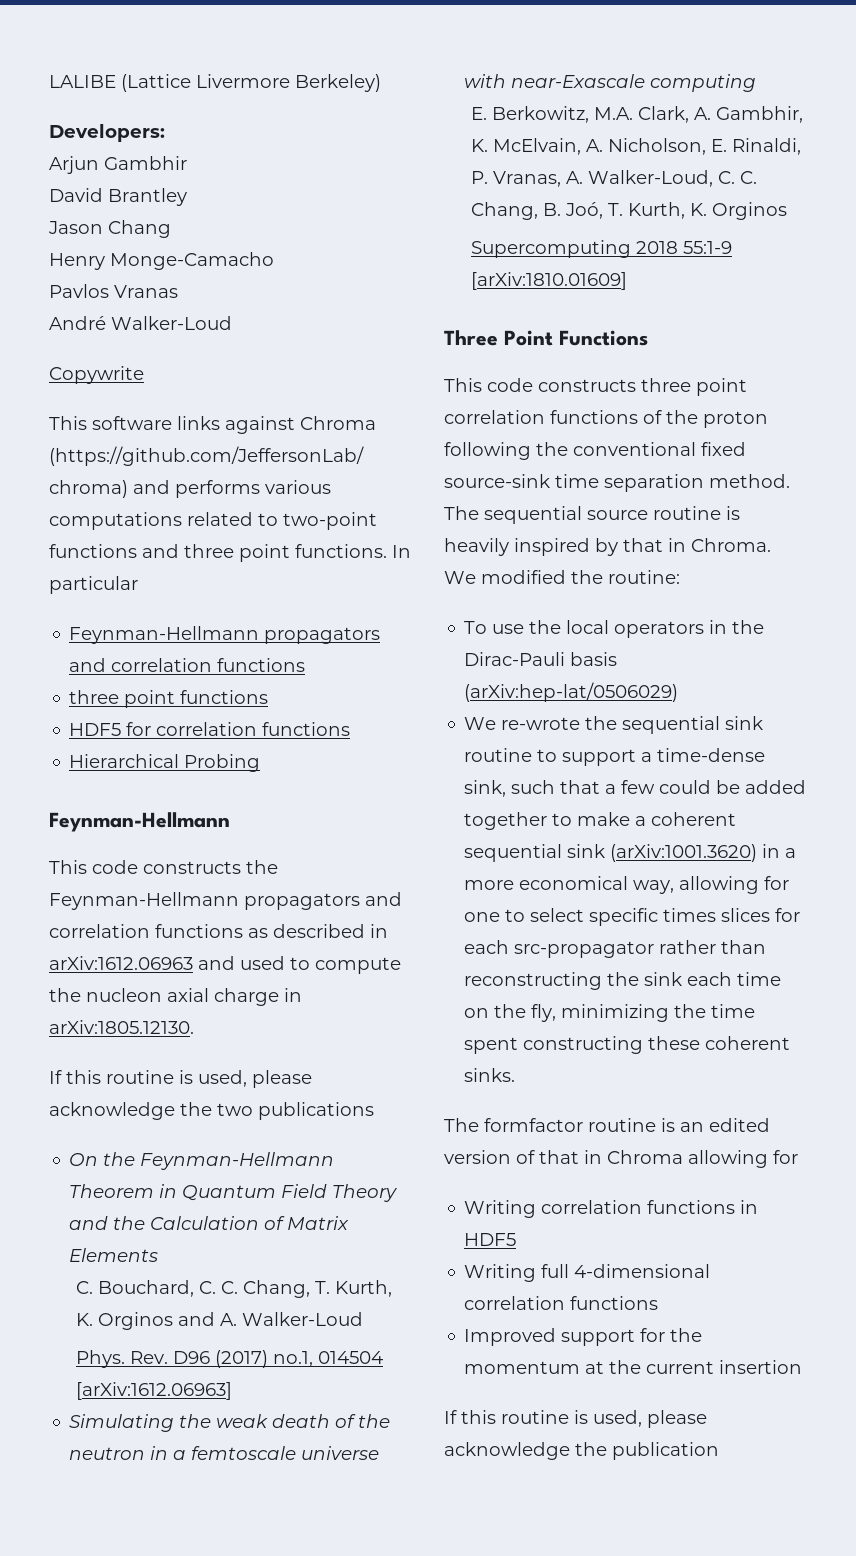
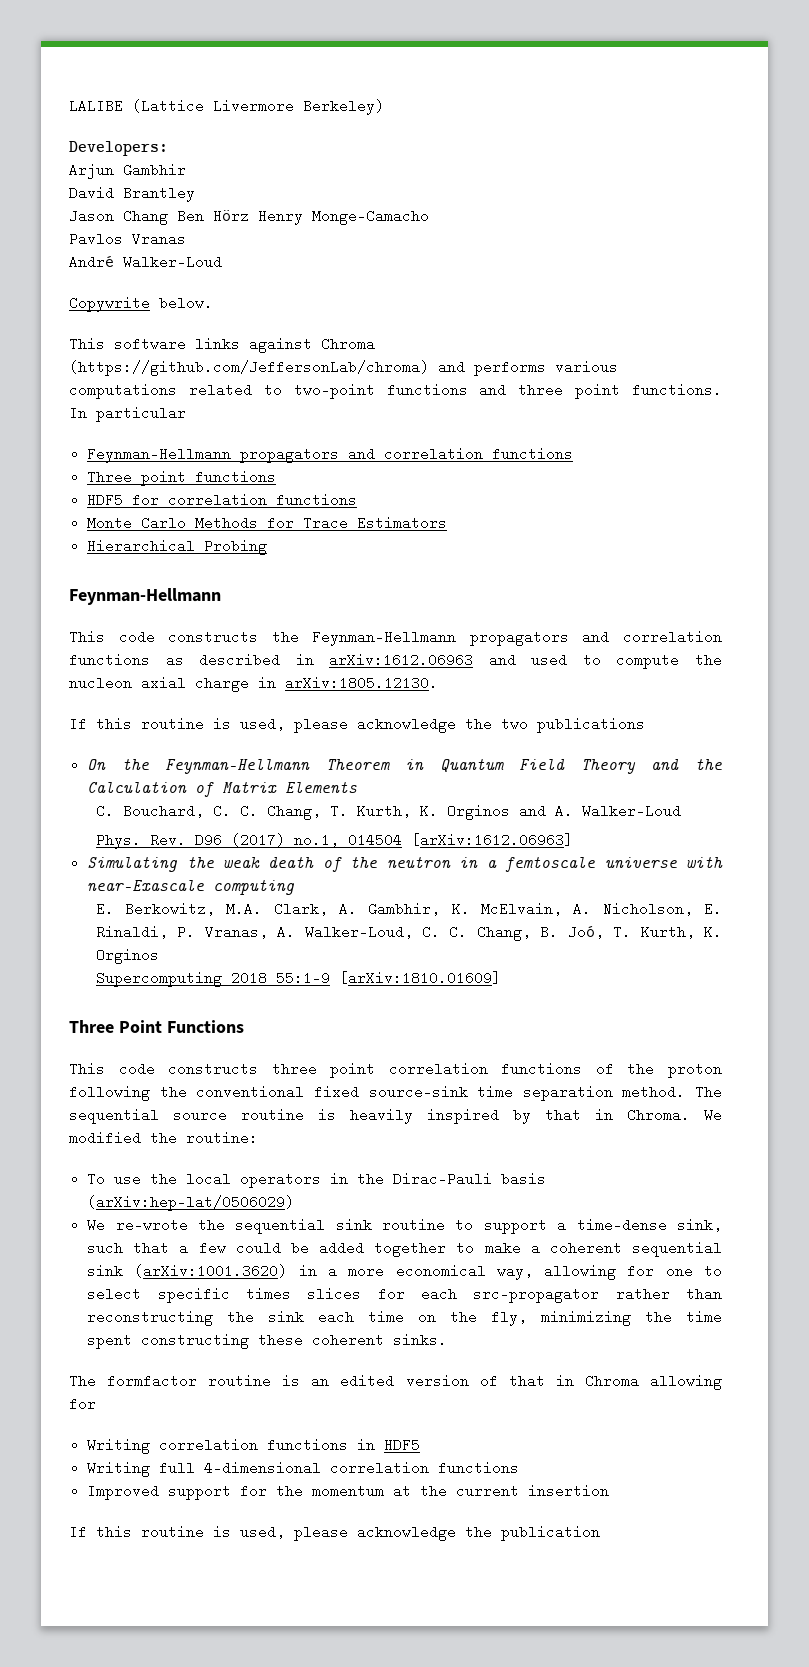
(171, 229) // -> [177,209,249,223] Ben Hörz
(144, 375) none -> [159,296,213,310] below.
[69,690,120,704] three -> [87,470,133,484] Three
(351, 729) none -> [87,516,448,530] // Monte Carlo Methods for Trace Estimators

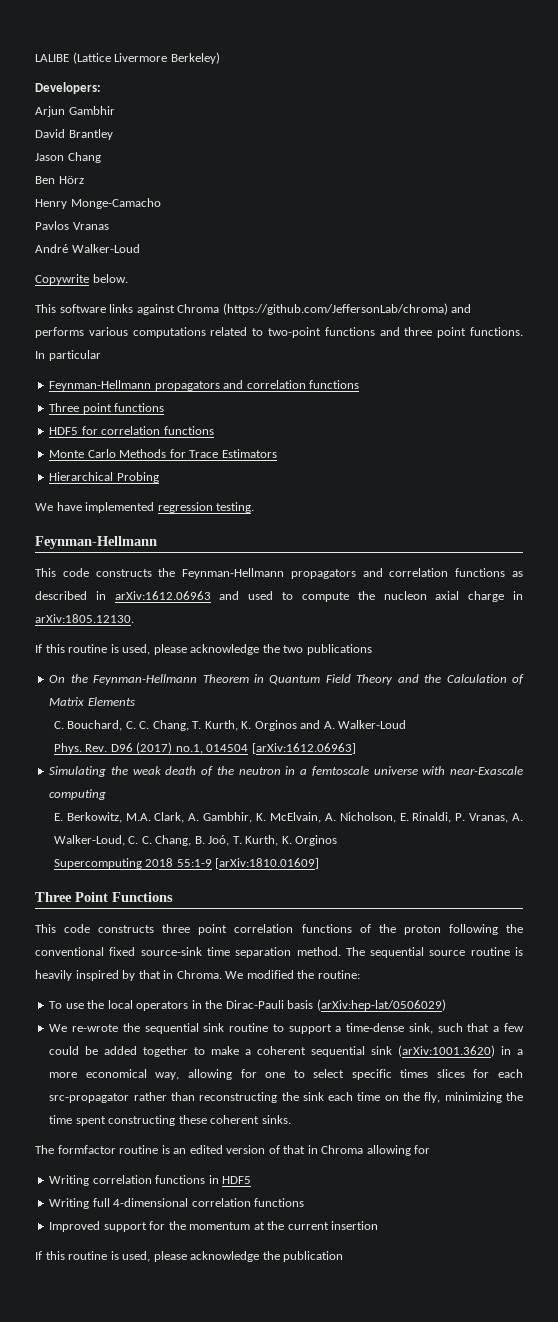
(168, 217) none -> (101, 157) //
(249, 216) none -> (84, 180) //
(268, 547) none -> [35,502,255,513] // We have implemented regression testing.

